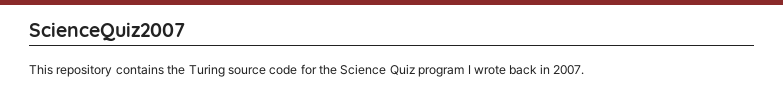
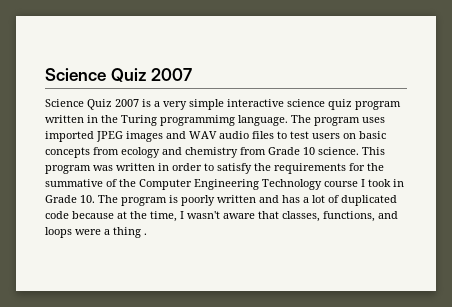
[29,22,185,41] [29,64,584,77] ScienceQuiz2007 // This repository contains the Turing source code for the Science Quiz program I wrote back in 2007. -> [45,68,193,82] [45,99,401,110] [45,115,385,126] [45,131,386,142] [45,147,385,158] [45,163,384,174] [45,179,404,190] [45,195,397,206] [45,211,398,222] [45,227,147,238] Science Quiz 2007 // Science Quiz 2007 is a very simple interactive science quiz program written in the Turing programmimg language. The program uses imported JPEG images and WAV audio files to test users on basic concepts from ecology and chemistry from Grade 10 science. This program was written in order to satisfy the requirements for the summative of the Computer Engineering Technology course I took in Grade 10. The program is poorly written and has a lot of duplicated code because at the time, I wasn't aware that classes, functions, and loops were a thing .

